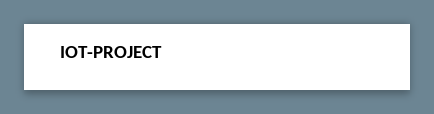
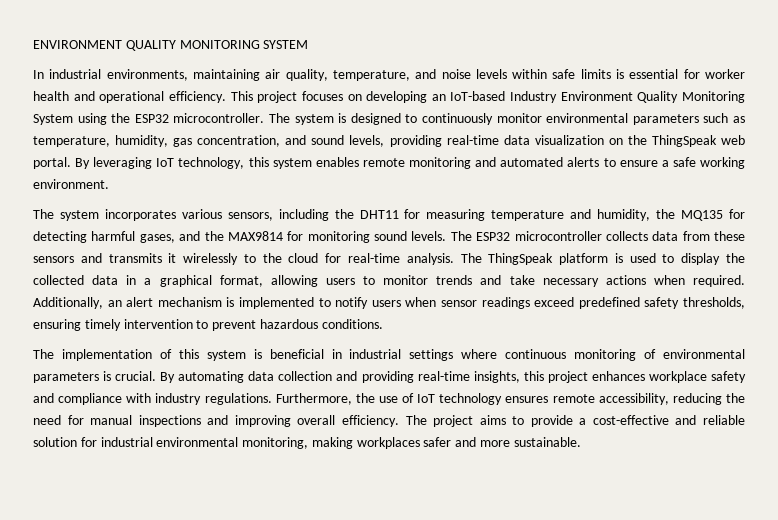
[60,46,162,58] IOT-PROJECT -> [33,40,309,51] [33,69,745,81] [33,91,745,103] [33,113,746,125] [33,135,745,147] [33,157,746,169] [33,179,109,189] [33,209,745,221] [33,231,745,243] [33,253,746,265] [33,275,745,287] [33,297,746,309] [33,319,383,331] [33,349,746,361] [33,371,747,383] [33,393,745,405] [33,415,745,427] [33,437,581,449] ENVIRONMENT QUALITY MONITORING SYSTEM // In industrial environments, maintaining air quality, temperature, and noise levels within safe limits is essential for worker health and operational efficiency. This project focuses on developing an IoT-based Industry Environment Quality Monitoring System using the ESP32 microcontroller. The system is designed to continuously monitor environmental parameters such as temperature, humidity, gas concentration, and sound levels, providing real-time data visualization on the ThingSpeak web portal. By leveraging IoT technology, this system enables remote monitoring and automated alerts to ensure a safe working environment. // The system incorporates various sensors, including the DHT11 for measuring temperature and humidity, the MQ135 for detecting harmful gases, and the MAX9814 for monitoring sound levels. The ESP32 microcontroller collects data from these sensors and transmits it wirelessly to the cloud for real-time analysis. The ThingSpeak platform is used to display the collected data in a graphical format, allowing users to monitor trends and take necessary actions when required. Additionally, an alert mechanism is implemented to notify users when sensor readings exceed predefined safety thresholds, ensuring timely intervention to prevent hazardous conditions. // The implementation of this system is beneficial in industrial settings where continuous monitoring of environmental parameters is crucial. By automating data collection and providing real-time insights, this project enhances workplace safety and compliance with industry regulations. Furthermore, the use of IoT technology ensures remote accessibility, reducing the need for manual inspections and improving overall efficiency. The project aims to provide a cost-effective and reliable solution for industrial environmental monitoring, making workplaces safer and more sustainable.

